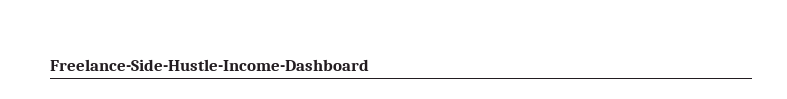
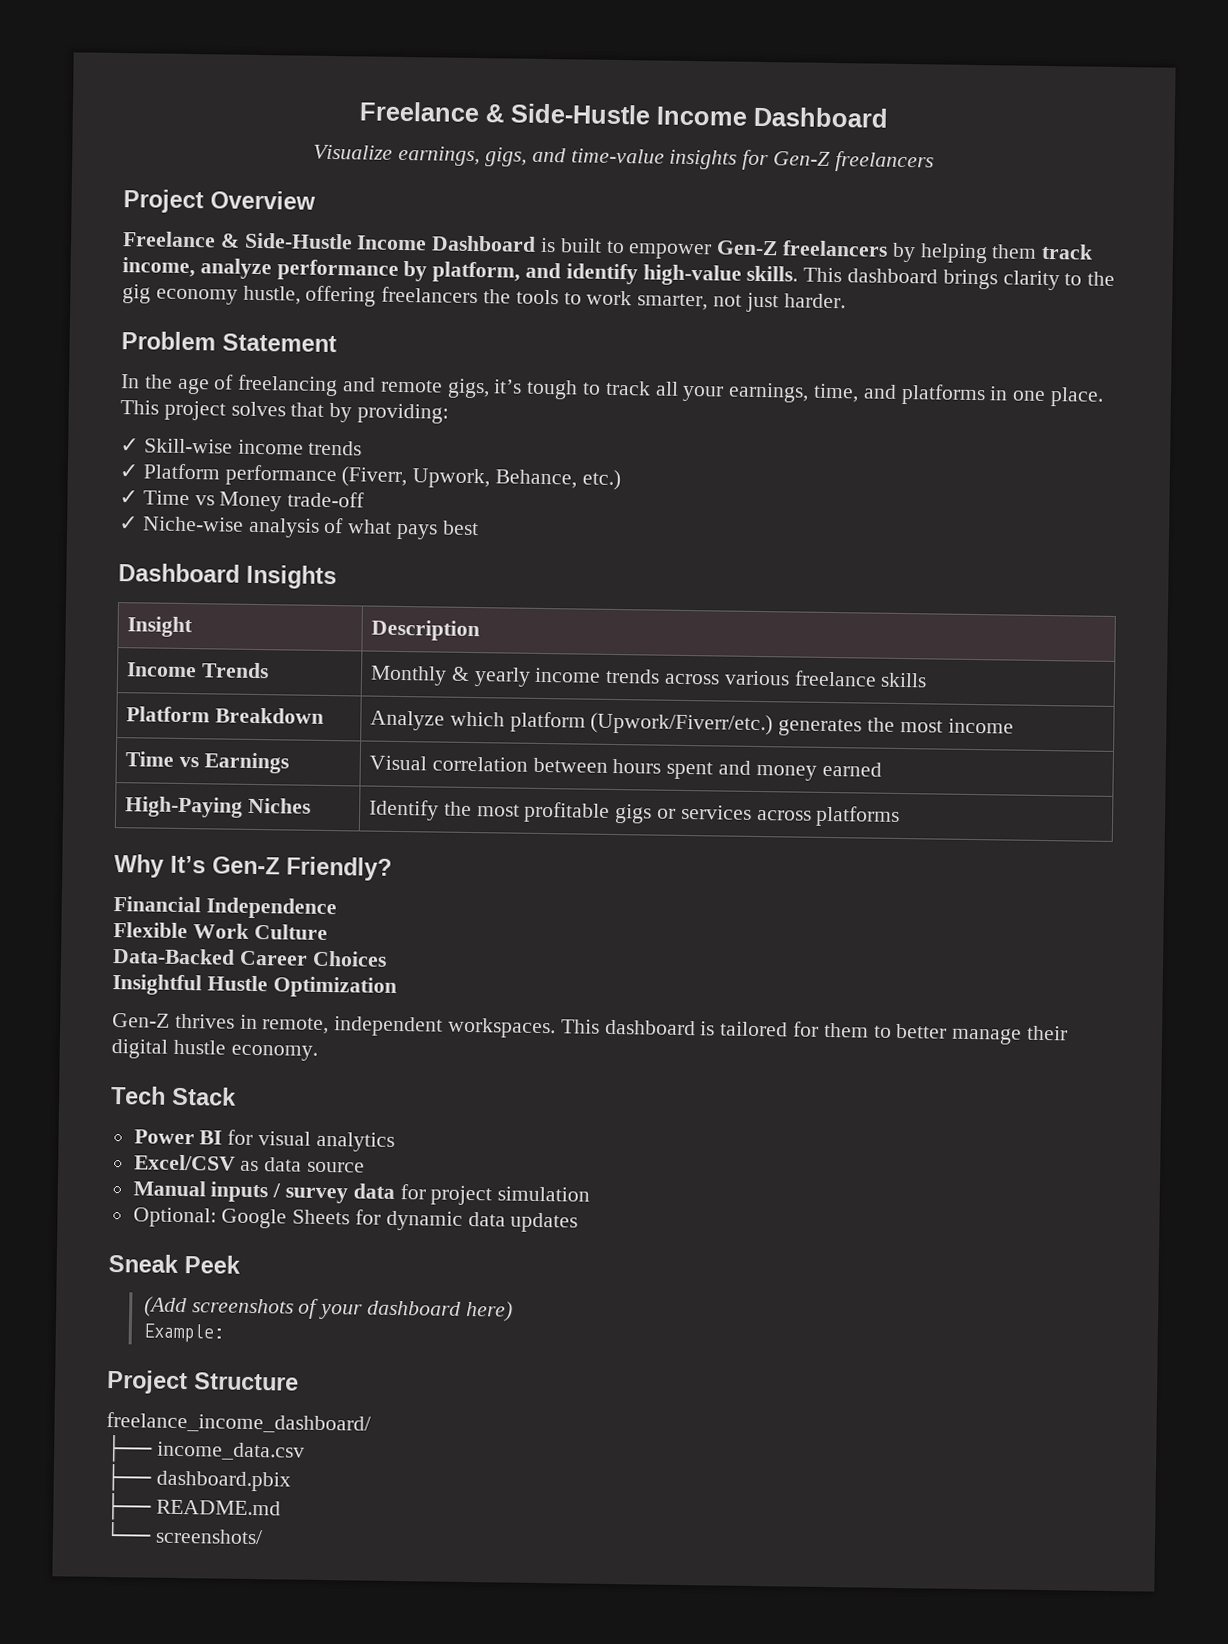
[50,59,369,71] Freelance-Side-Hustle-Income-Dashboard -> [359,101,888,128] [313,144,934,173] [123,189,316,214] [122,231,1094,264] [122,257,1116,291] [122,284,846,313] [121,331,337,353] [121,374,1105,407] [120,400,450,424] [120,438,363,456] [119,463,621,491] [119,490,366,512] [119,516,479,540] [118,563,337,590] [126,616,193,638] [370,619,480,642] [125,662,269,679] [369,665,928,688] [125,706,324,724] [369,710,1014,737] [124,751,289,774] [368,755,882,781] [124,796,311,818] [368,799,901,827] [114,854,392,881] [113,896,337,920] [113,922,328,941] [112,948,387,967] [112,974,397,998] [112,1013,1069,1045] [111,1039,318,1061] [111,1086,237,1106] [133,1129,395,1152] [133,1154,366,1173] [132,1180,591,1206] [132,1207,579,1233] [108,1253,241,1274] [143,1296,513,1322] [142,1323,224,1343] [106,1369,299,1395] [106,1411,371,1434] [106,1434,305,1463] [105,1463,291,1492] [105,1492,281,1521] [104,1521,263,1545] Freelance & Side-Hustle Income Dashboard // Visualize earnings, gigs, and time-value insights for Gen-Z freelancers // Project Overview // Freelance & Side-Hustle Income Dashboard is built to empower Gen-Z freelancers by helping them track income, analyze performance by platform, and identify high-value skills. This dashboard brings clarity to the gig economy hustle, offering freelancers the tools to work smarter, not just harder. // Problem Statement // In the age of freelancing and remote gigs, it’s tough to track all your earnings, time, and platforms in one place. This project solves that by providing: // ✓ Skill-wise income trends // ✓ Platform performance (Fiverr, Upwork, Behance, etc.) // ✓ Time vs Money trade-off // ✓ Niche-wise analysis of what pays best // Dashboard Insights // Insight | Description // Income Trends | Monthly & yearly income trends across various freelance skills // Platform Breakdown | Analyze which platform (Upwork/Fiverr/etc.) generates the most income // Time vs Earnings | Visual correlation between hours spent and money earned // High-Paying Niches | Identify the most profitable gigs or services across platforms // Why It’s Gen-Z Friendly? // Financial Independence // Flexible Work Culture // Data-Backed Career Choices // Insightful Hustle Optimization // Gen-Z thrives in remote, independent workspaces. This dashboard is tailored for them to better manage their digital hustle economy. // Tech Stack // Power BI for visual analytics // Excel/CSV as data source // Manual inputs / survey data for project simulation // Optional: Google Sheets for dynamic data updates // Sneak Peek // (Add screenshots of your dashboard here) // Example: // Project Structure // freelance_income_dashboard/ // ├── income_data.csv // ├── dashboard.pbix // ├── README.md // └── screenshots/

